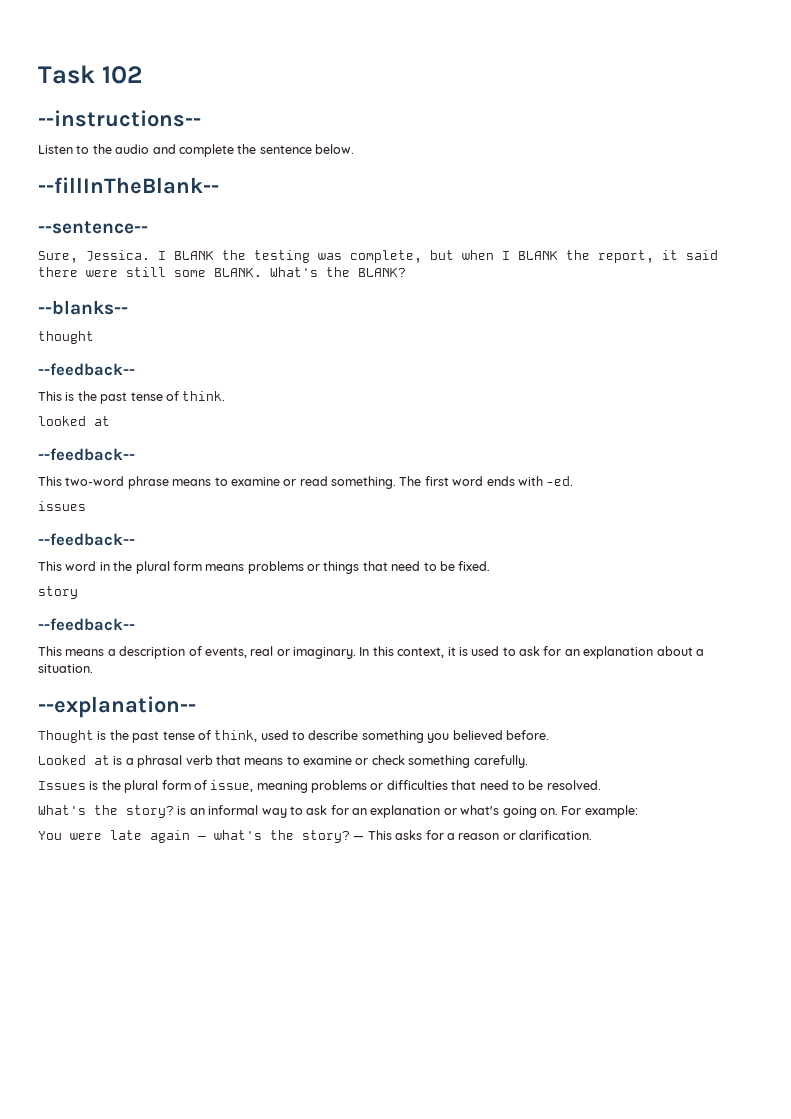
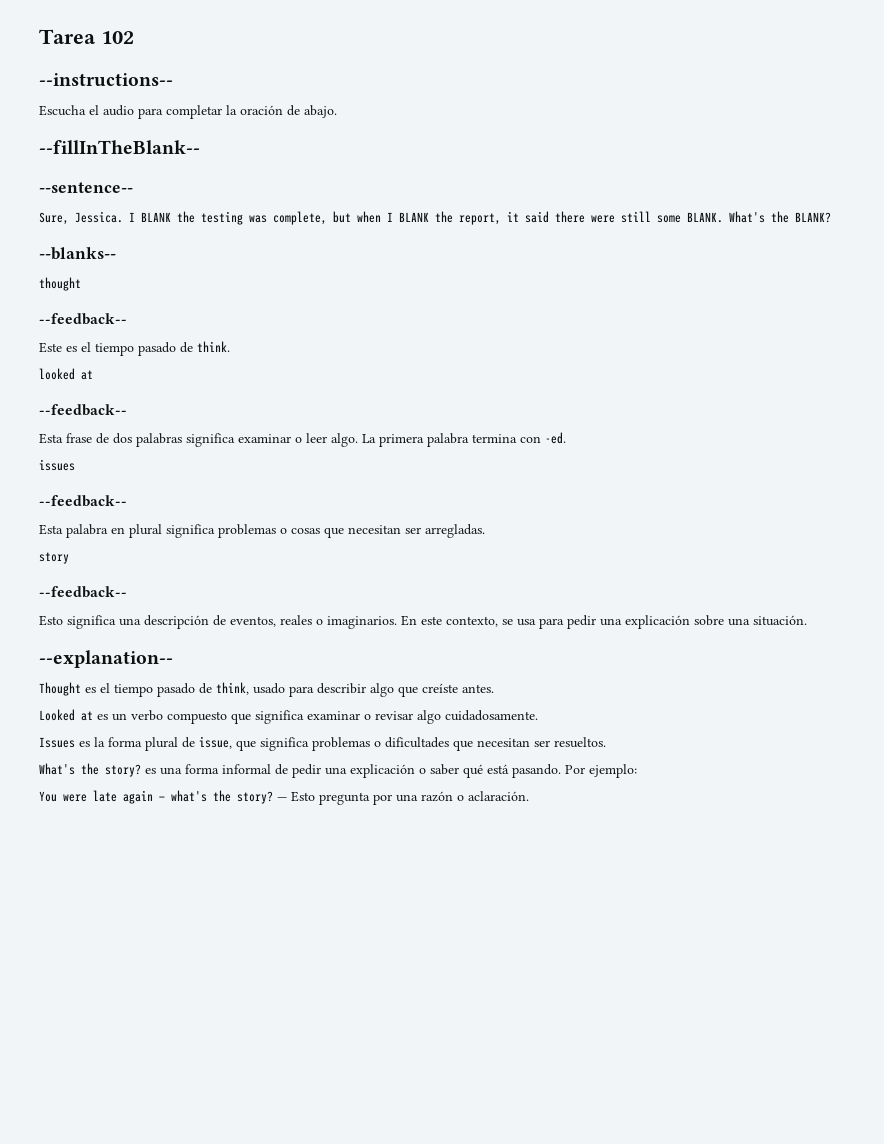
[38,65,95,84] Task -> [39,29,96,44] Tarea
[38,144,354,157] Listen to the audio and complete the sentence below. -> [39,105,337,119] Escucha el audio para completar la oración de abajo.
[38,391,226,404] [38,416,110,426] [38,448,135,461] [38,476,574,489] [38,501,86,511] [38,533,135,546] [38,561,491,574] [38,586,78,599] [38,618,135,631] [38,646,704,659] [38,664,93,673] [38,696,196,718] [38,730,549,743] [38,755,528,768] [38,780,601,793] [38,805,638,818] This is the past tense of think. // looked at // --feedback-- // This two-word phrase means to examine or read something. The first word ends with -ed. // issues // --feedback-- // This word in the plural form means problems or things that need to be fixed. // story // --feedback-- // This means a description of events, real or imaginary. In this context, it is used to ask for an explanation about a situation. // --explanation-- // Thought is the past tense of think, used to describe something you believed before. // Looked at is a phrasal verb that means to examine or check something carefully. // Issues is the plural form of issue, meaning problems or difficulties that need to be resolved. // What's the story? is an informal way to ask for an explanation or what's going on. For example: -> [39,341,230,356] [39,368,93,380] [39,404,127,416] [39,432,566,447] [39,459,75,471] [39,495,127,507] [39,524,485,538] [39,552,69,564] [39,586,127,598] [39,615,807,629] [39,650,173,668] [39,682,494,697] [39,709,538,724] [39,736,606,751] [39,763,637,778] Este es el tiempo pasado de think. // looked at // --feedback-- // Esta frase de dos palabras significa examinar o leer algo. La primera palabra termina con -ed. // issues // --feedback-- // Esta palabra en plural significa problemas o cosas que necesitan ser arregladas. // story // --feedback-- // Esto significa una descripción de eventos, reales o imaginarios. En este contexto, se usa para pedir una explicación sobre una situación. // --explanation-- // Thought es el tiempo pasado de think, usado para describir algo que creíste antes. // Looked at es un verbo compuesto que significa examinar o revisar algo cuidadosamente. // Issues es la forma plural de issue, que significa problemas o dificultades que necesitan ser resueltos. // What's the story? es una forma informal de pedir una explicación o saber qué está pasando. Por ejemplo:
[367,830,592,840] This asks for a reason or clarification. -> [291,791,529,805] Esto pregunta por una razón o aclaración.

